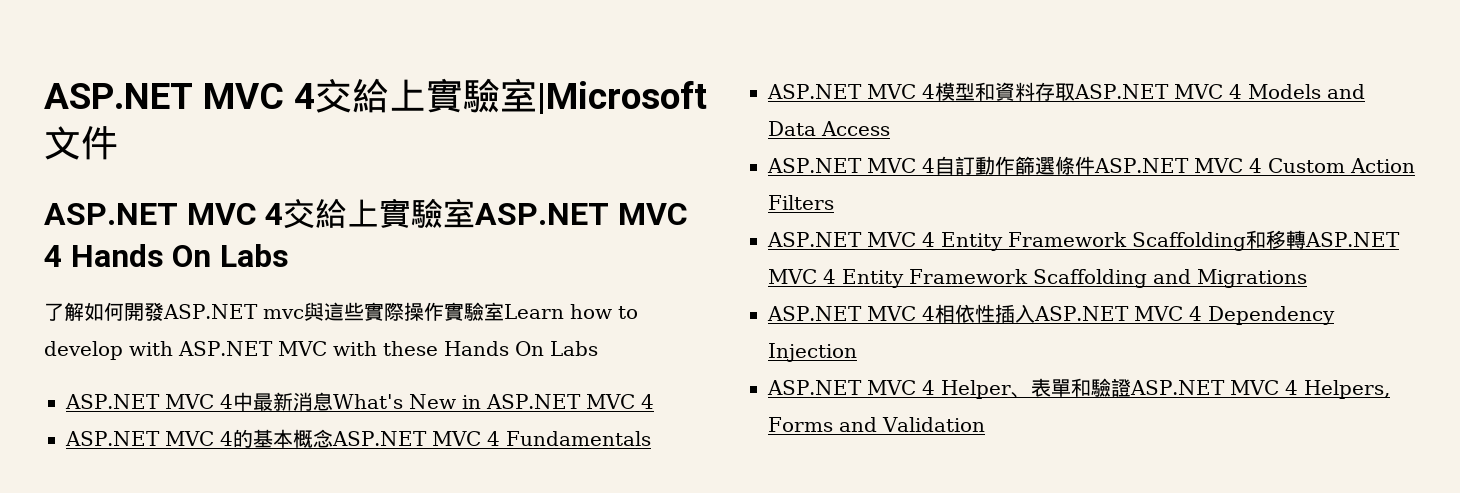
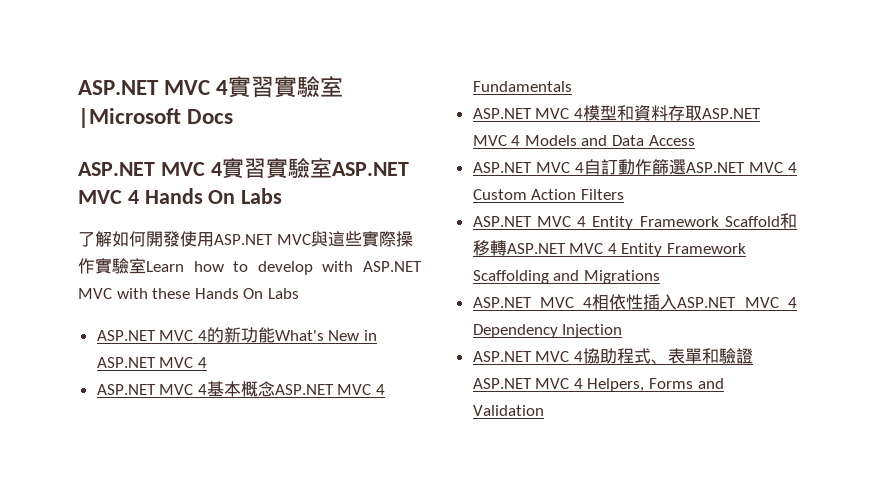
[44,78,426,113] ASP.NET MVC 4交給上 -> [78,76,275,98] ASP.NET MVC 4實習
[44,126,118,160] [44,198,380,229] 文件 // ASP.NET MVC 4交給上 -> [187,109,234,124] [78,158,266,179] Docs // ASP.NET MVC 4實習
[163,304,304,319] ASP.NET mvc -> [180,231,311,247] 使用ASP.NET MVC
[232,392,333,411] 中最新消息 -> [206,327,275,343] 的新功能
[232,429,253,448] 的 -> (207, 389) none
[1054,156,1095,175] 條件 -> (686, 167) none
[1131,232,1246,251] Scaffolding -> [725,216,780,227] Scaffold
[940,380,1011,399] Helper -> [582,348,651,364] 協助程式

